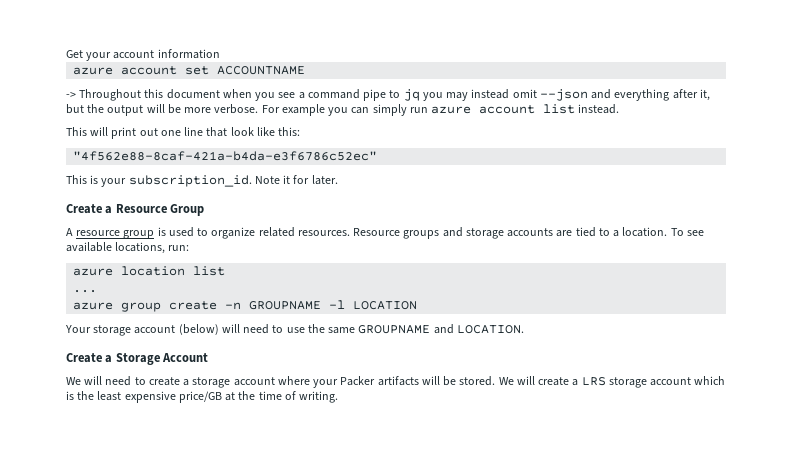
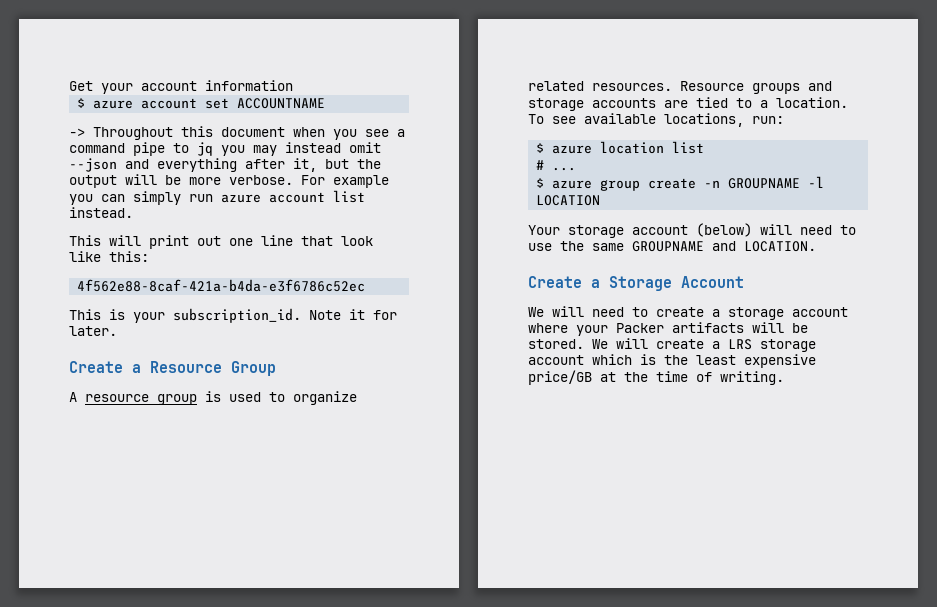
(220, 54) none -> [77,98,86,108] $
[73,151,378,161] "4f562e88-8caf-421a-b4da-e3f6786c52ec" -> [77,279,366,292] 4f562e88-8caf-421a-b4da-e3f6786c52ec
(190, 248) none -> [536,143,545,153] $
(226, 271) none -> [536,160,545,170] #
(98, 291) none -> [536,178,545,188] $

